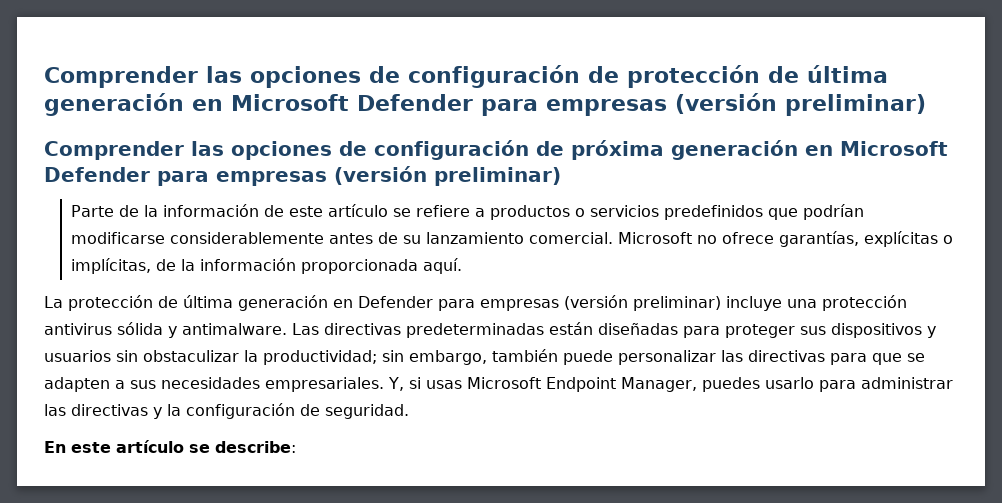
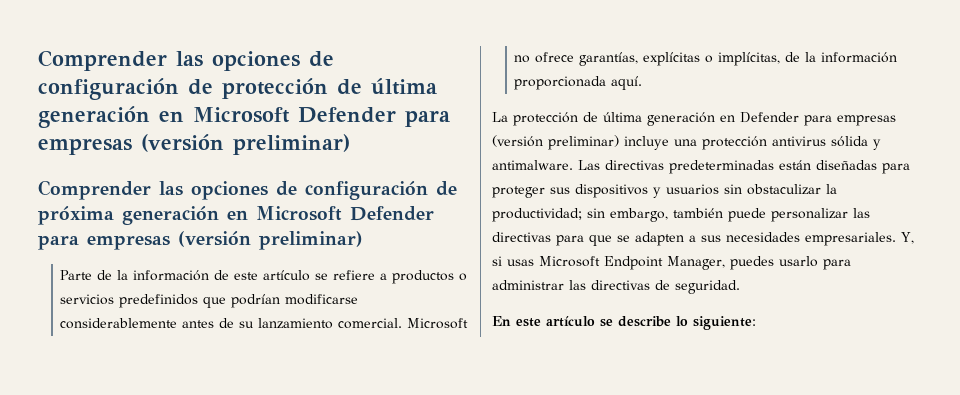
[153,403,295,419] y la configuración -> (650, 285) none
[215,441,296,453] describe: -> [618,316,756,330] describe lo siguiente:

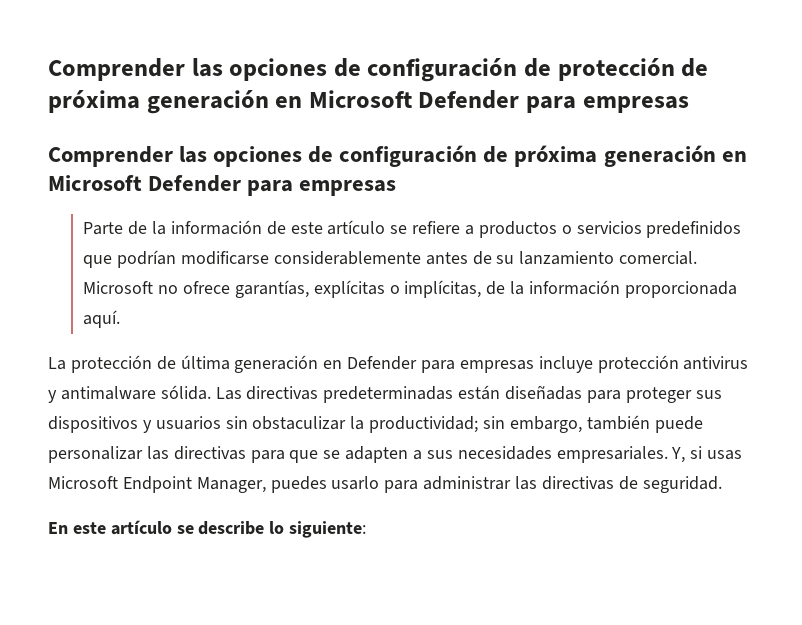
[371,78,437,95] [38,106,450,128] [38,134,350,155] última generación en Microsoft Defender para empresas (versión preliminar) -> [48,90,689,114] próxima generación en Microsoft Defender para empresas
[178,231,363,250] (versión preliminar) -> (397, 188) none
[492,135,881,150] [492,160,573,170] (versión preliminar) incluye una protección antivirus sólida y antimalware. -> [538,355,749,373] [48,385,211,403] incluye protección antivirus y antimalware sólida.

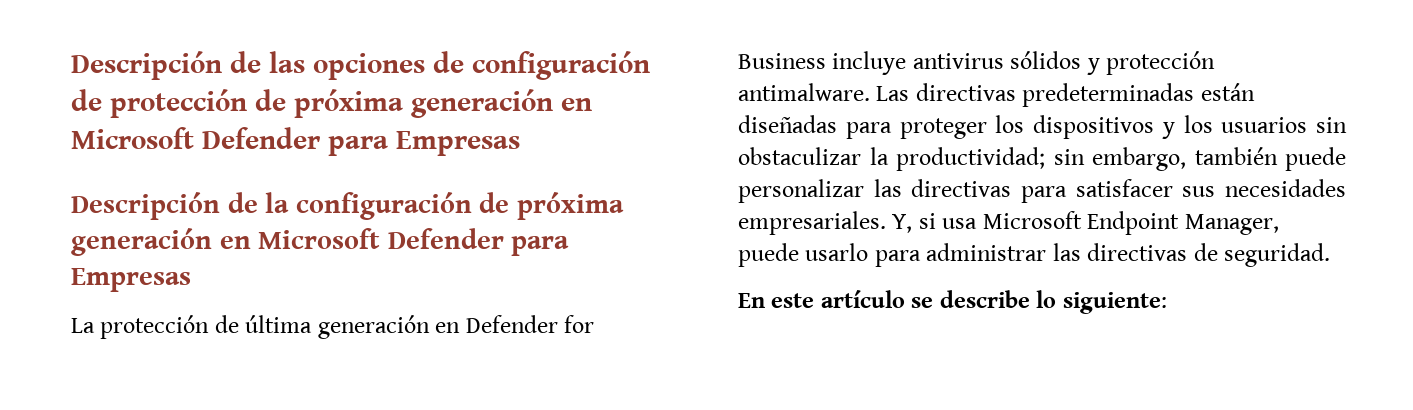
[48,58,185,81] Comprender -> [71,51,261,80] Descripción de
[582,96,689,113] [48,146,334,167] empresas // Comprender las opciones de -> [396,131,520,156] [71,192,290,220] Empresas // Descripción de la
[299,180,397,196] [83,220,742,238] [83,250,698,268] [83,280,737,298] [83,310,121,328] empresas // Parte de la información de este artículo se refiere a productos o servicios predefinidos que podrían modificarse considerablemente antes de su lanzamiento comercial. Microsoft no ofrece garantías, explícitas o implícitas, de la información proporcionada aquí. -> [71,268,191,292] Empresas
[421,355,749,373] [48,385,211,403] para empresas incluye protección antivirus y antimalware sólida. -> [564,315,595,333] [738,51,1216,75] [738,83,870,101] for Business incluye antivirus sólidos y protección antimalware.
[695,390,722,399] sus -> [995,115,1025,133] los
(152, 426) none -> [1183,115,1213,133] los
[289,446,423,463] que se adapten a -> [1075,179,1173,197] satisfacer
[707,450,743,460] usas -> [942,218,978,229] usa
[270,476,327,493] puedes -> [738,243,799,267] puede

